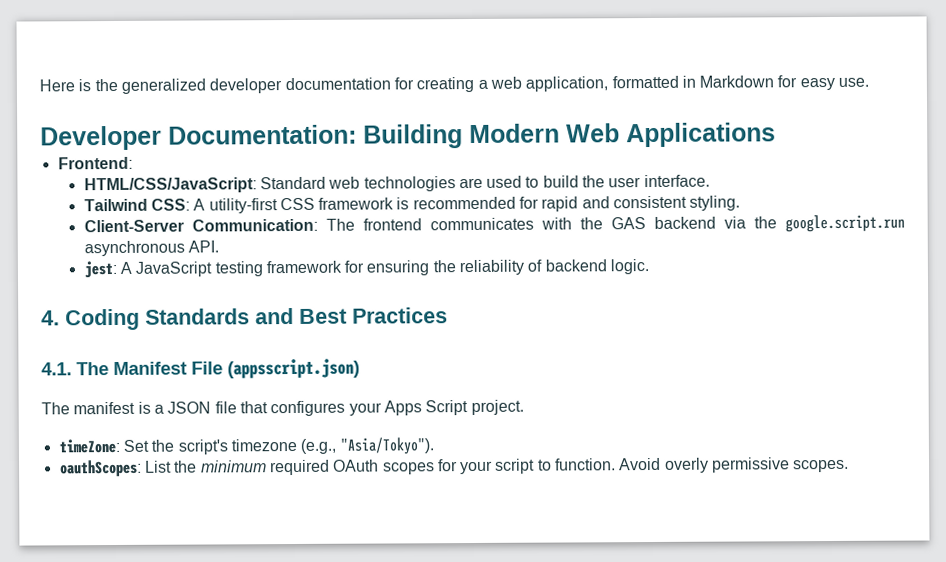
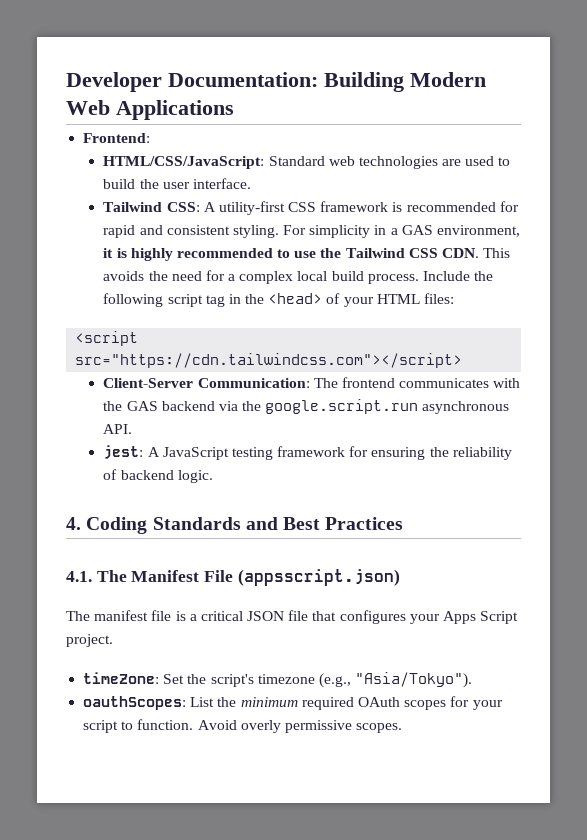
[39,75,870,94] Here is the generalized developer documentation for creating a web application, formatted in Markdown for easy use. // -> (66, 82) none
(741, 203) none -> [283,225,521,238] [103,248,511,261] [103,270,494,284] [103,293,455,307] [75,331,139,346] [75,353,463,368] For simplicity in a GAS environment, it is highly recommended to use the Tailwind CSS CDN. This avoids the need for a complex local build process. Include the following script tag in the <head> of your HTML files: // <script src="https://cdn.tailwindcss.com"></script>
(136, 408) none -> [151,610,172,621] file
(164, 409) none -> [200,611,243,621] critical

